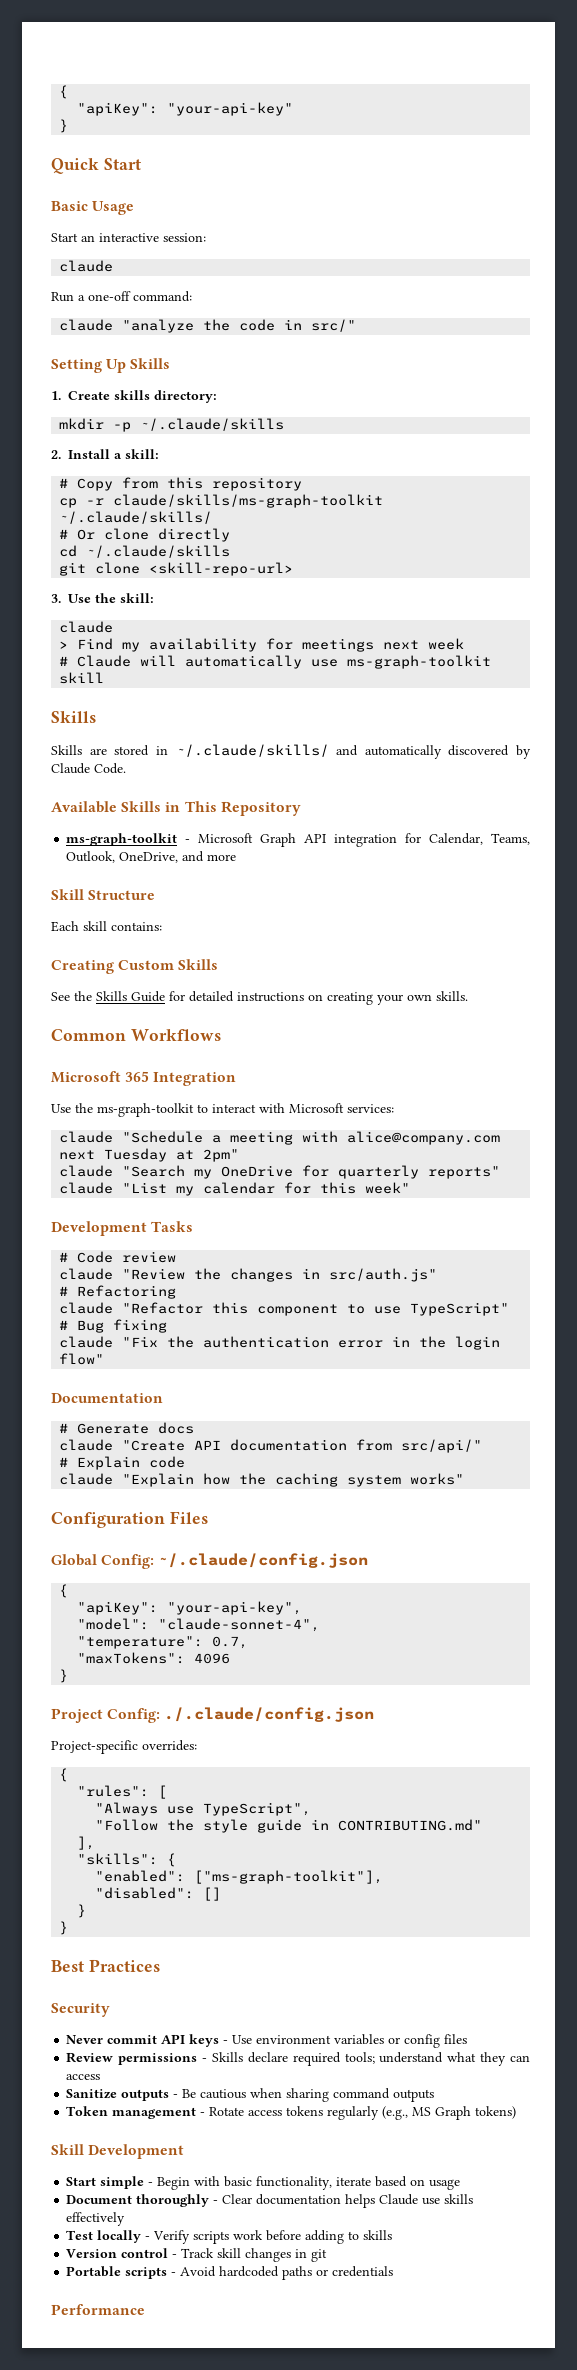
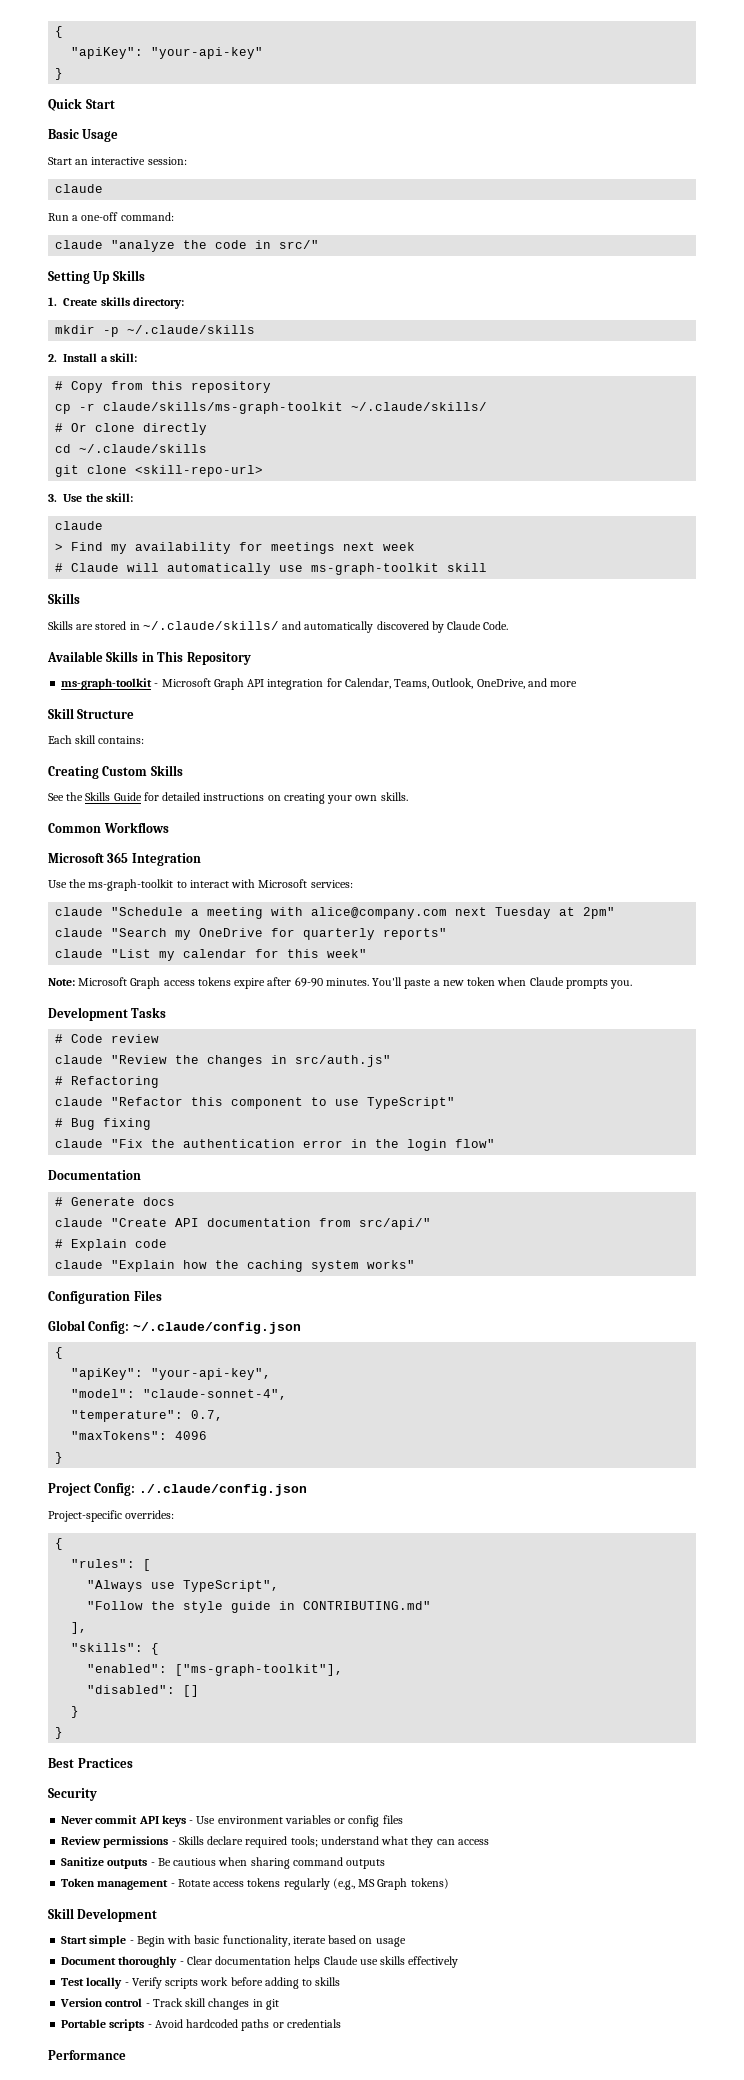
(411, 1188) none -> [48,977,633,989] // Note: Microsoft Graph access tokens expire after 69-90 minutes. You'll paste a new token when Claude prompts you.

